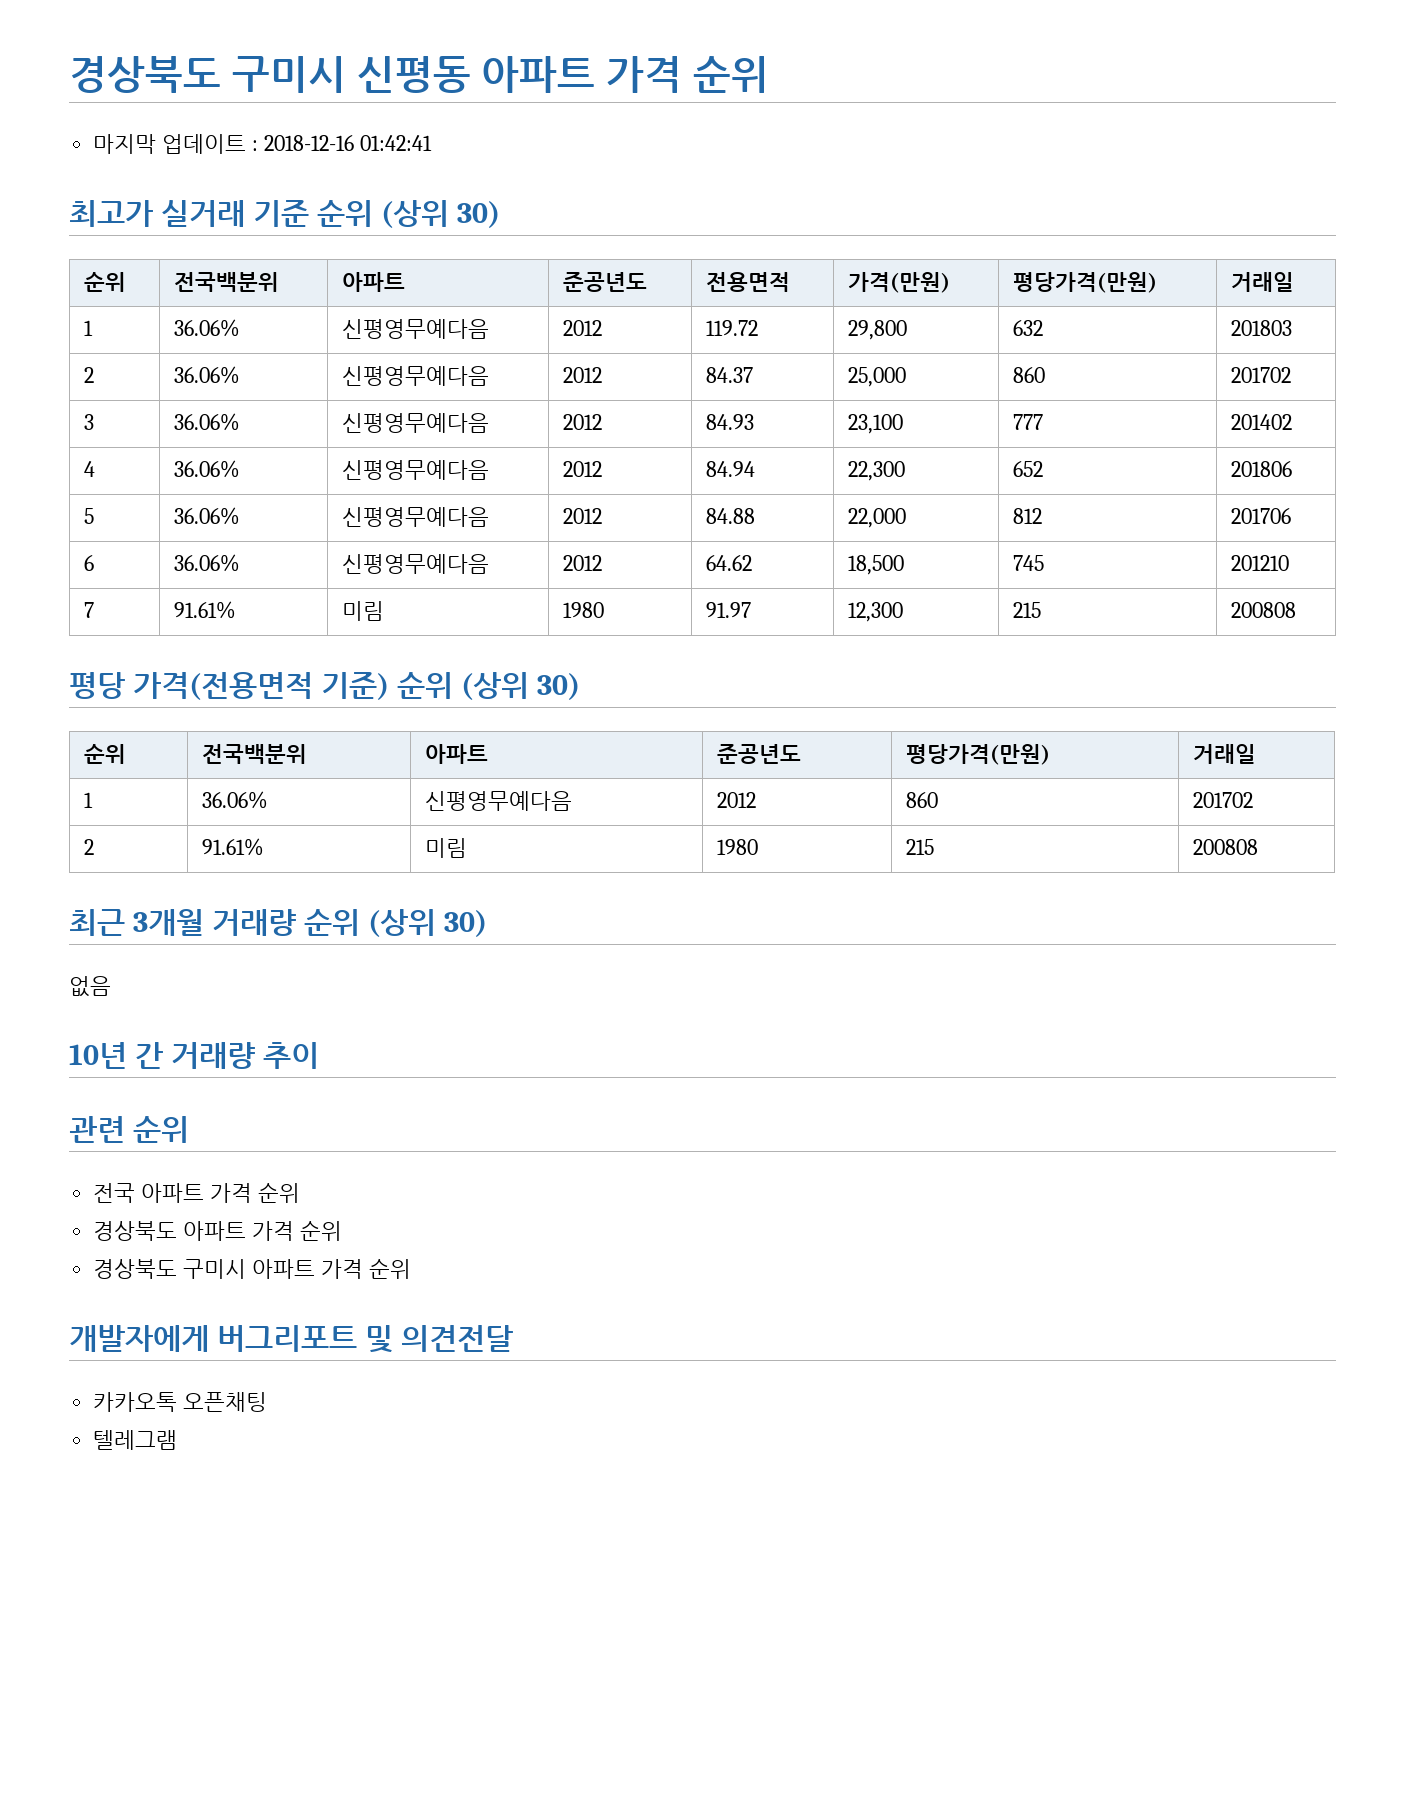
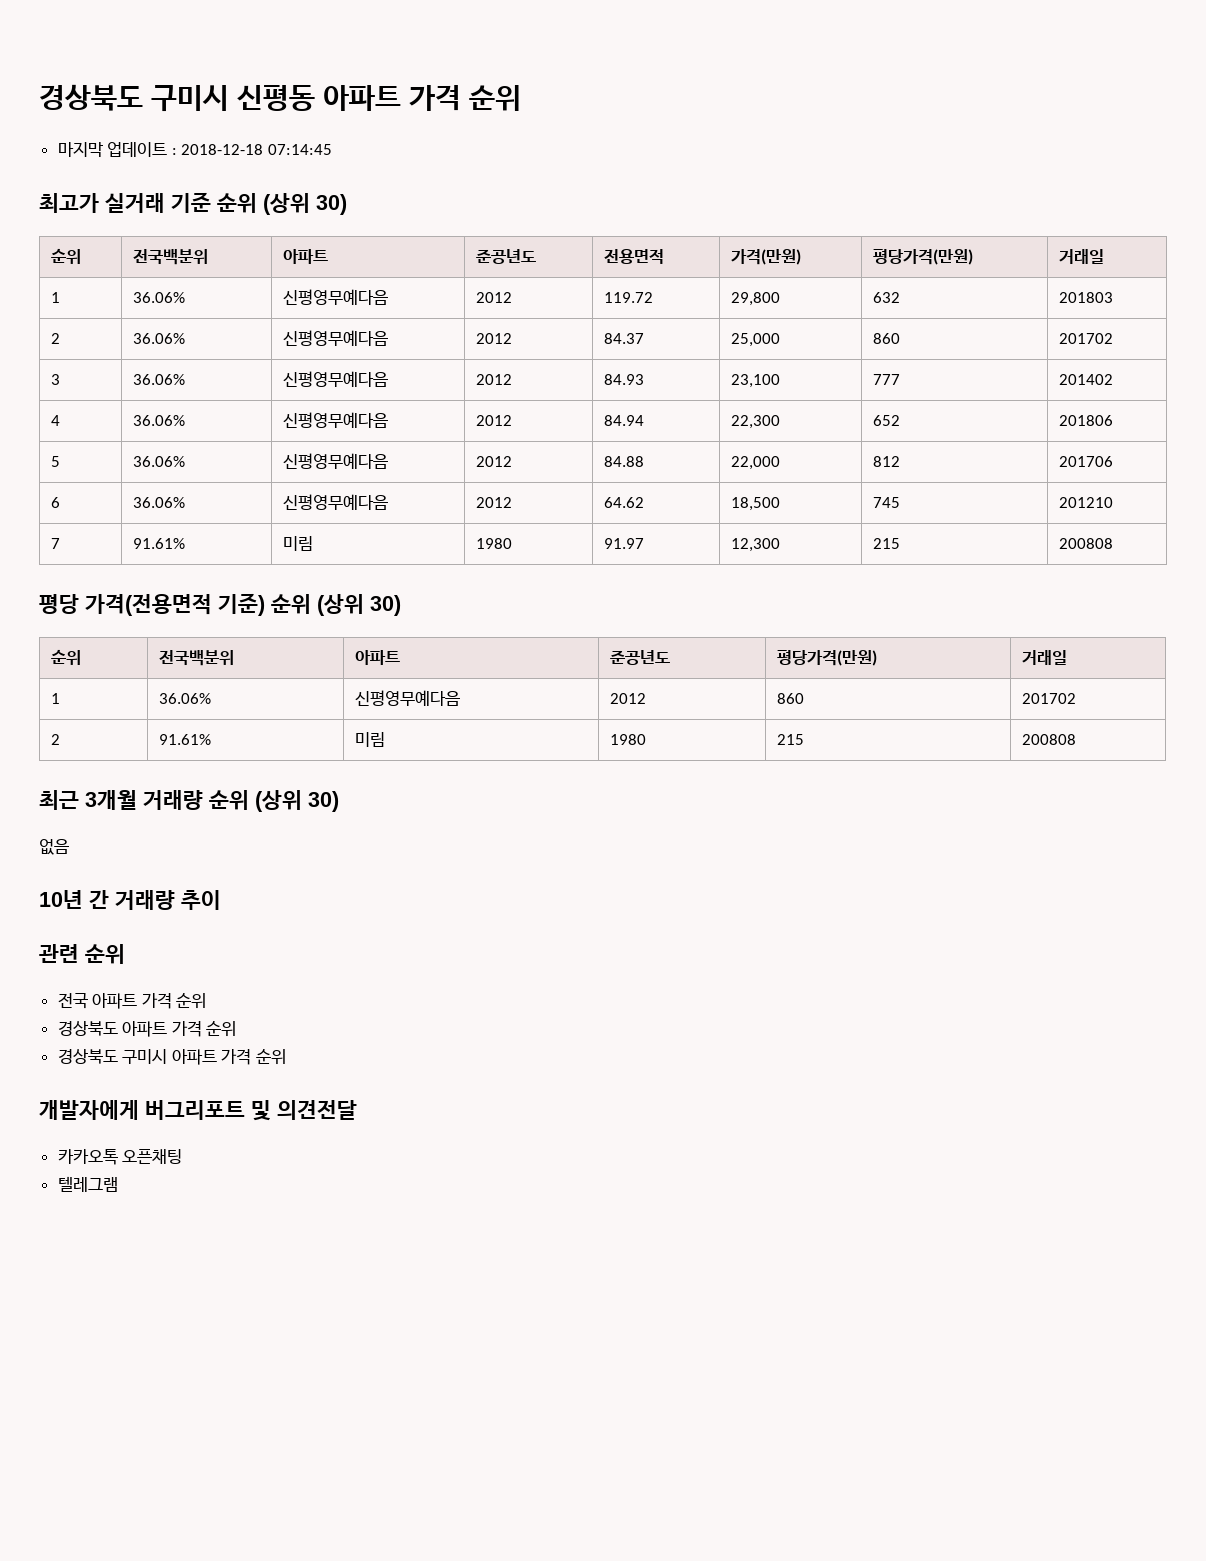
[264,135,432,151] 2018-12-16 01:42:41 -> [181,144,333,155] 2018-12-18 07:14:45

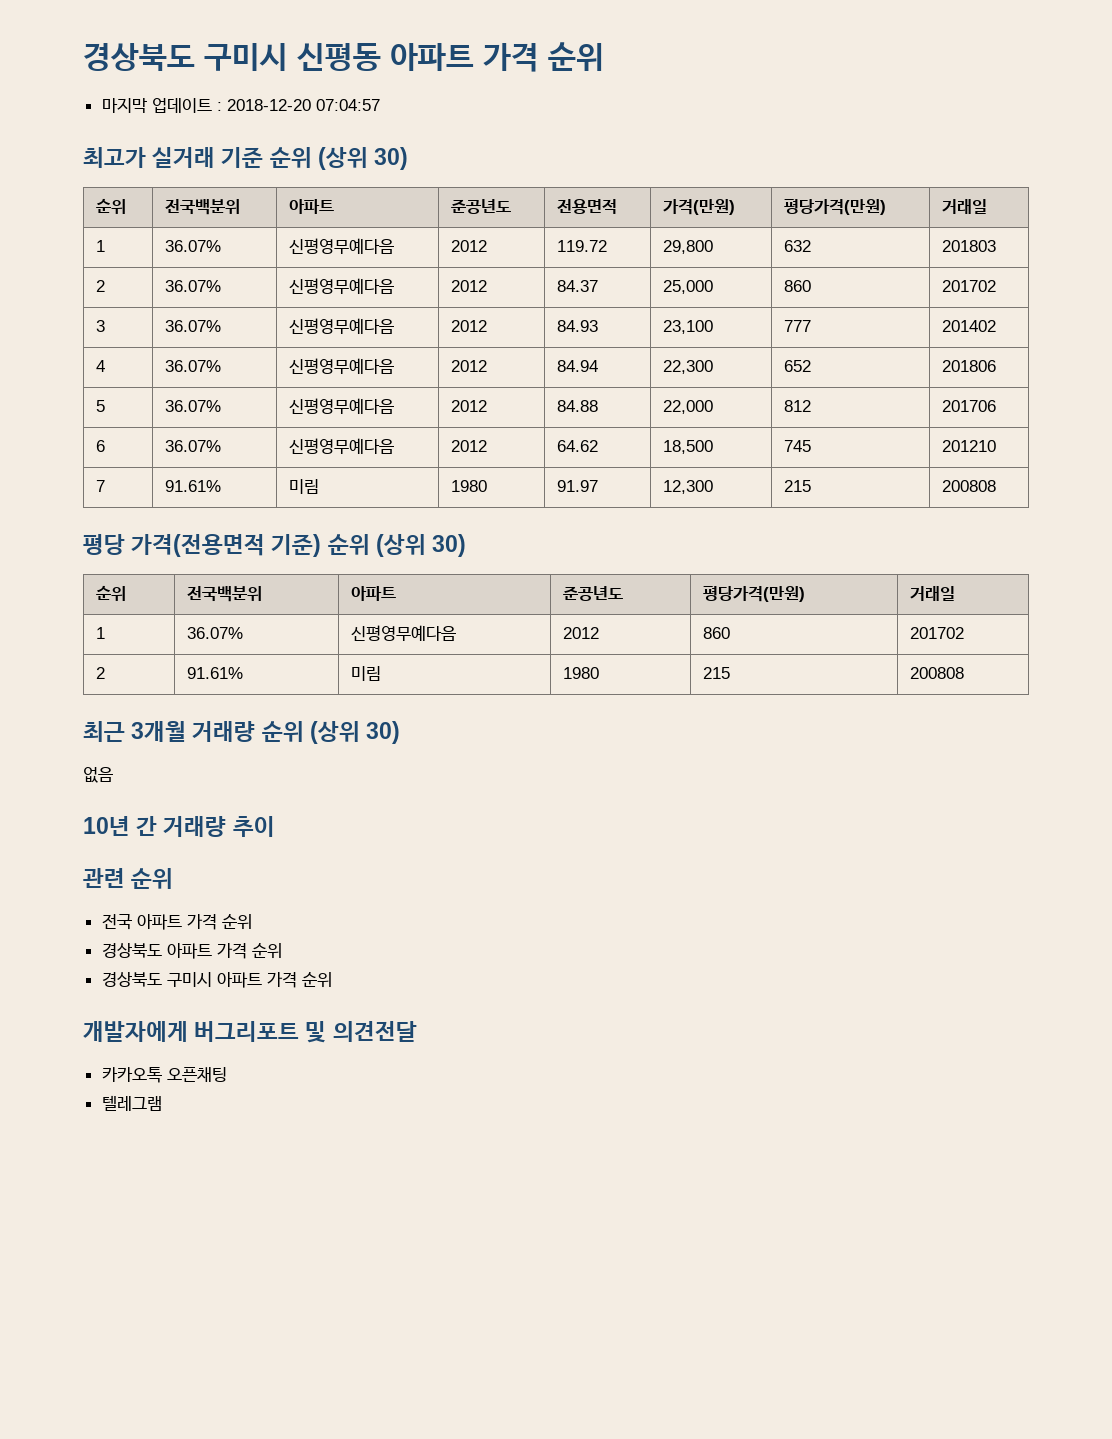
[181,144,333,155] 2018-12-18 07:14:45 -> [226,99,380,111] 2018-12-20 07:04:57
[133,292,186,303] 36.06% -> [164,240,221,252] 36.07%
[133,333,186,344] 36.06% -> [164,280,221,292] 36.07%
[133,374,186,385] 36.06% -> [164,320,221,332] 36.07%
[133,415,186,426] 36.06% -> [164,360,221,372] 36.07%
[133,456,186,467] 36.06% -> [164,400,221,412] 36.07%
[133,497,186,508] 36.06% -> [164,440,221,452] 36.07%
[159,693,212,704] 36.06% -> [186,627,243,639] 36.07%

